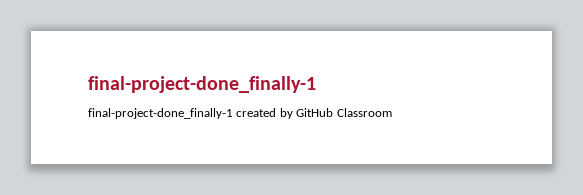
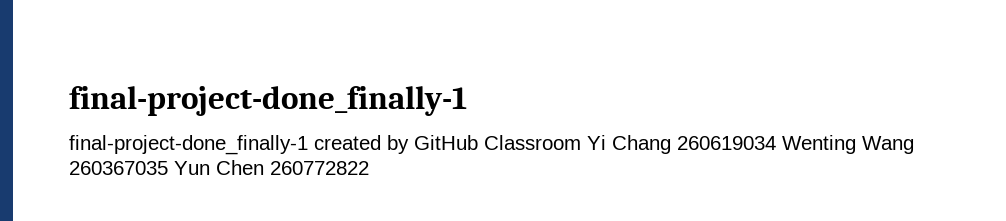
(392, 112) none -> [587,135,914,154] [69,160,369,175] Yi Chang 260619034 Wenting Wang 260367035 Yun Chen 260772822

